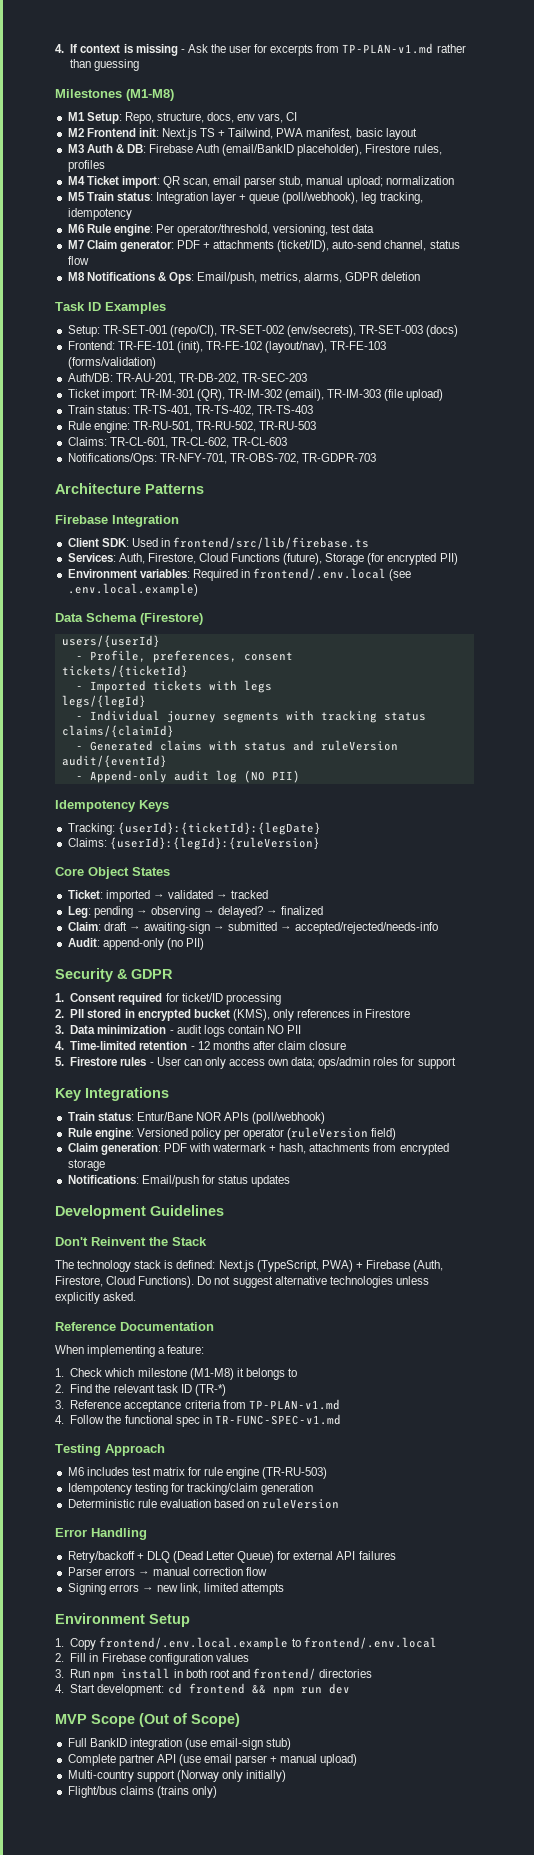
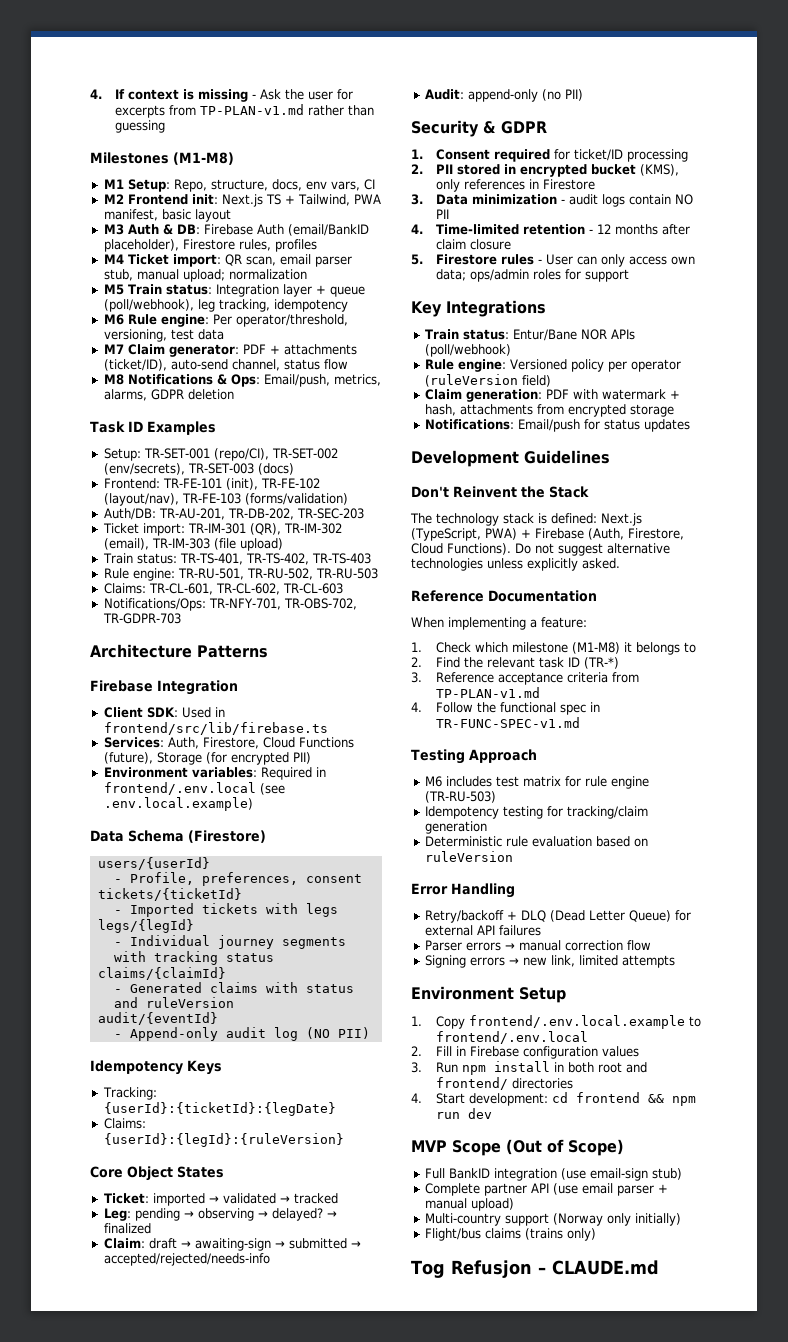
(217, 1792) none -> [411,1260,659,1278] // Tog Refusjon – CLAUDE.md

